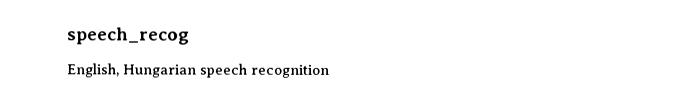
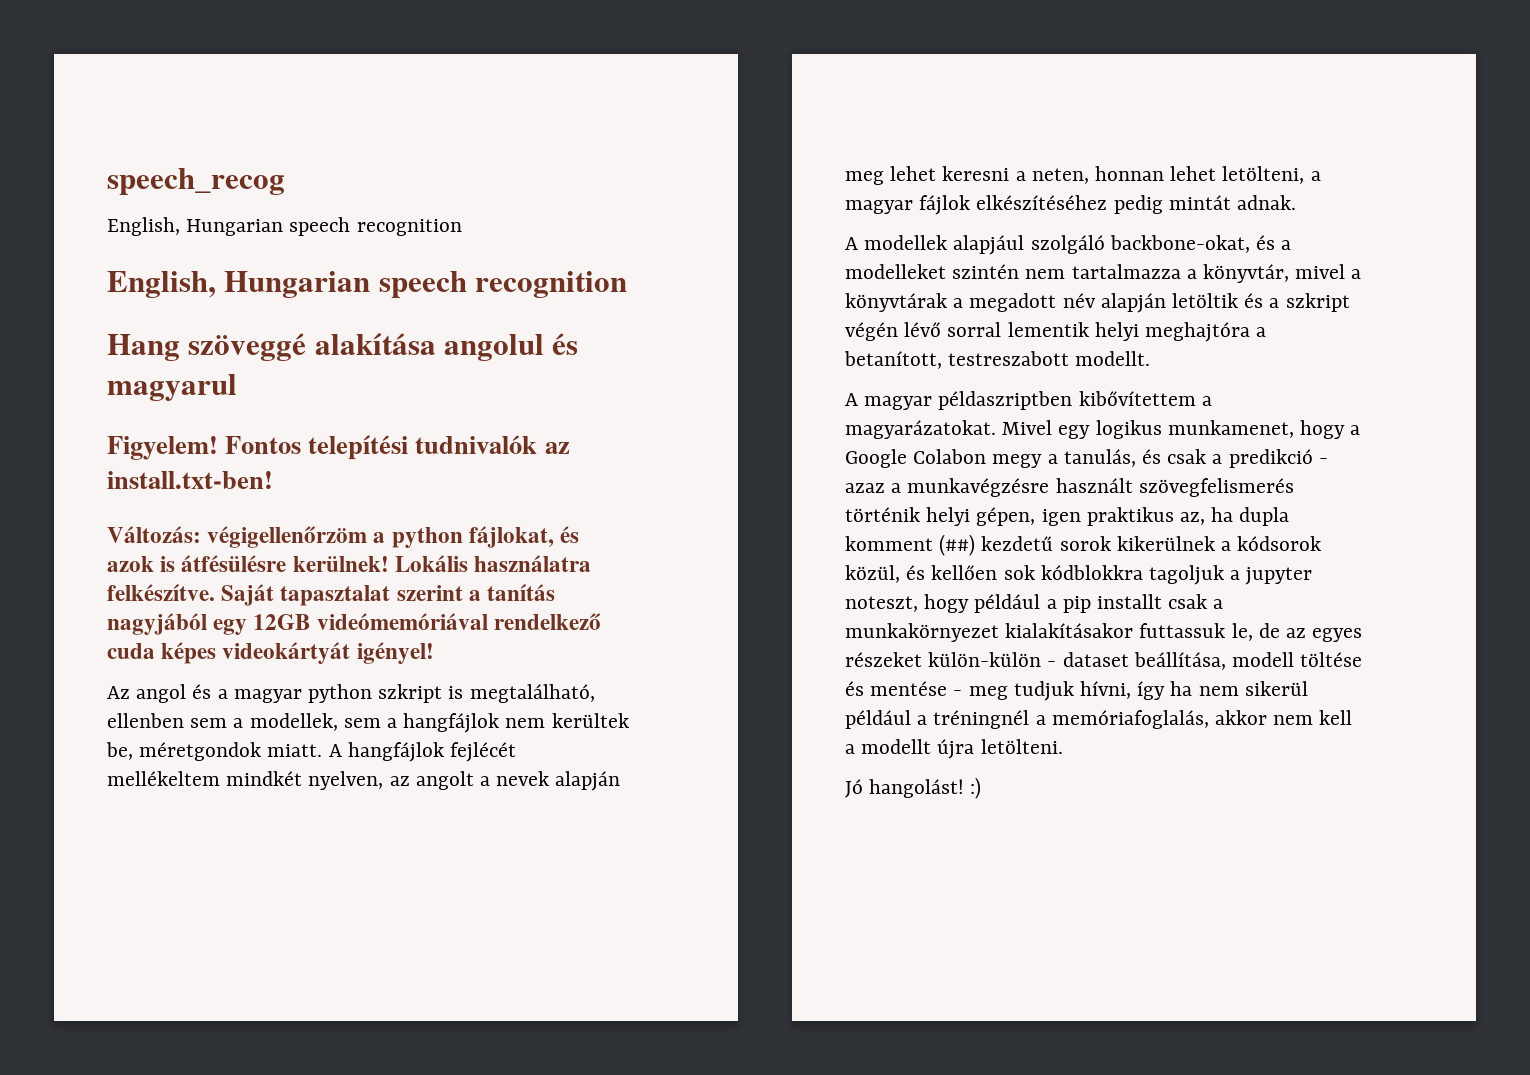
(329, 71) none -> [107,271,628,298] [107,333,579,361] [107,374,237,401] [107,435,570,460] [107,471,273,489] [107,526,580,548] [107,555,592,572] [107,584,556,606] [107,613,601,635] [107,642,434,664] [107,684,595,703] [107,713,629,733] [106,742,517,762] [107,771,621,791] [845,166,1321,185] [845,195,1297,215] [845,235,1292,255] [845,264,1362,283] [845,293,1350,313] [845,322,1267,342] [844,351,1151,369] [845,391,1212,410] [845,420,1361,439] [845,449,1328,468] [845,478,1294,497] [845,507,1290,526] [845,534,1322,556] [845,565,1313,585] [845,594,1224,613] [845,623,1363,642] [845,652,1363,670] [845,681,1308,701] [845,710,1353,729] [845,739,1063,759] [845,777,982,799] // English, Hungarian speech recognition // Hang szöveggé alakítása angolul és magyarul // Figyelem! Fontos telepítési tudnivalók az install.txt-ben! // Változás: végigellenőrzöm a python fájlokat, és azok is átfésülésre kerülnek! Lokális használatra felkészítve. Saját tapasztalat szerint a tanítás nagyjából egy 12GB videómemóriával rendelkező cuda képes videokártyát igényel! // Az angol és a magyar python szkript is megtalálható, ellenben sem a modellek, sem a hangfájlok nem kerültek be, méretgondok miatt. A hangfájlok fejlécét mellékeltem mindkét nyelven, az angolt a nevek alapján meg lehet keresni a neten, honnan lehet letölteni, a magyar fájlok elkészítéséhez pedig mintát adnak. // A modellek alapjául szolgáló backbone-okat, és a modelleket szintén nem tartalmazza a könyvtár, mivel a könyvtárak a megadott név alapján letöltik és a szkript végén lévő sorral lementik helyi meghajtóra a betanított, testreszabott modellt. // A magyar példaszriptben kibővítettem a magyarázatokat. Mivel egy logikus munkamenet, hogy a Google Colabon megy a tanulás, és csak a predikció - azaz a munkavégzésre használt szövegfelismerés történik helyi gépen, igen praktikus az, ha dupla komment (##) kezdetű sorok kikerülnek a kódsorok közül, és kellően sok kódblokkra tagoljuk a jupyter noteszt, hogy például a pip installt csak a munkakörnyezet kialakításakor futtassuk le, de az egyes részeket külön-külön - dataset beállítása, modell töltése és mentése - meg tudjuk hívni, így ha nem sikerül például a tréningnél a memóriafoglalás, akkor nem kell a modellt újra letölteni. // Jó hangolást! :)

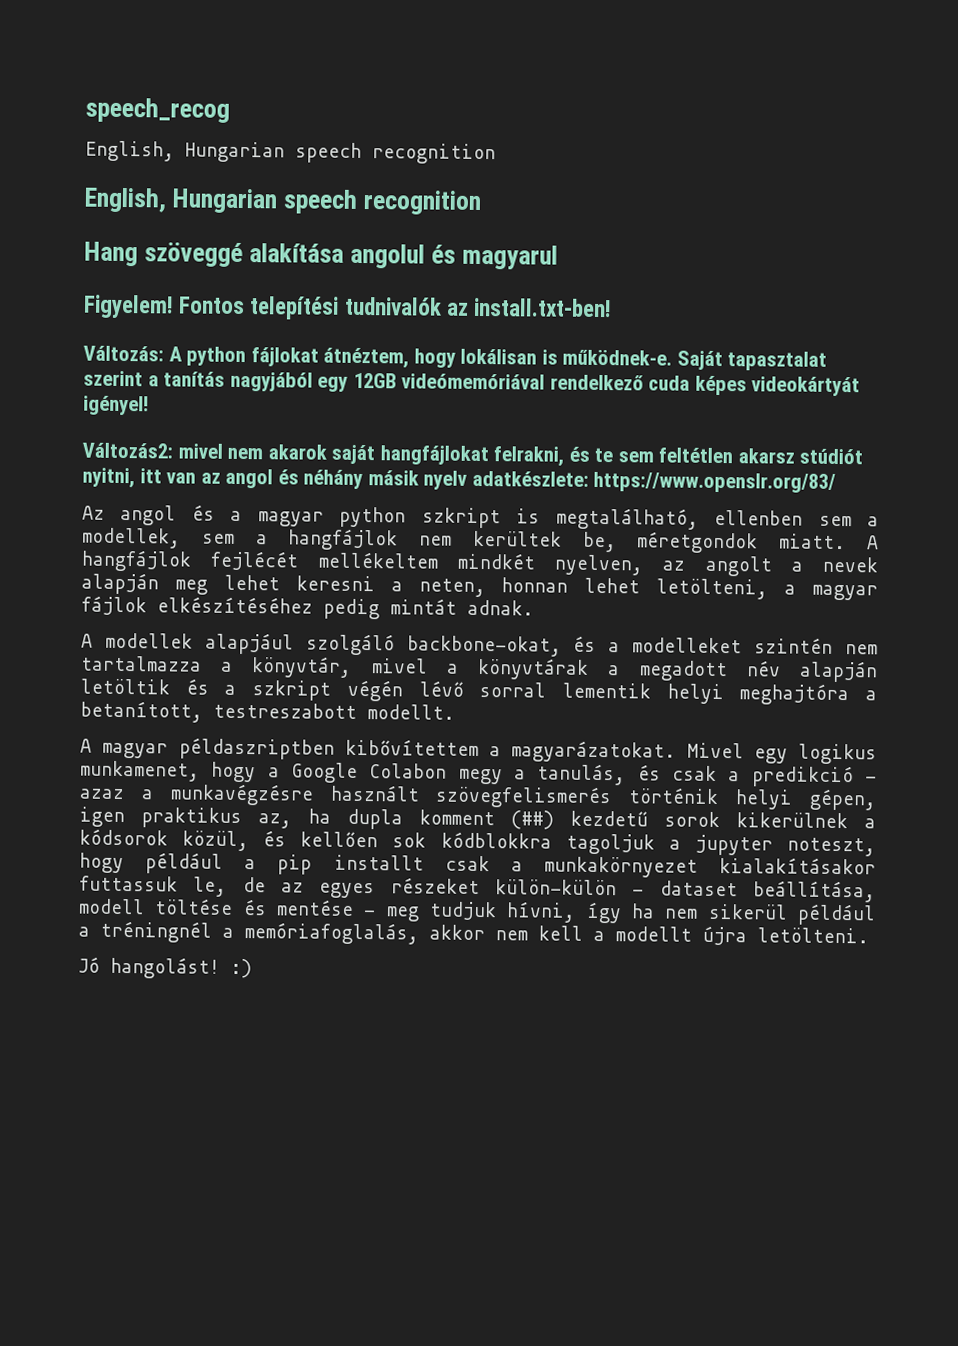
[207,526,580,548] [107,555,592,572] [107,584,215,601] végigellenőrzöm a python fájlokat, és azok is átfésülésre kerülnek! Lokális használatra felkészítve. -> [168,346,673,369] A python fájlokat átnéztem, hogy lokálisan is működnek-e.
(434, 653) none -> [82,442,864,467] [82,467,837,493] // Változás2: mivel nem akarok saját hangfájlokat felrakni, és te sem feltétlen akarsz stúdiót nyitni, itt van az angol és néhány másik nyelv adatkészlete: https://www.openslr.org/83/

